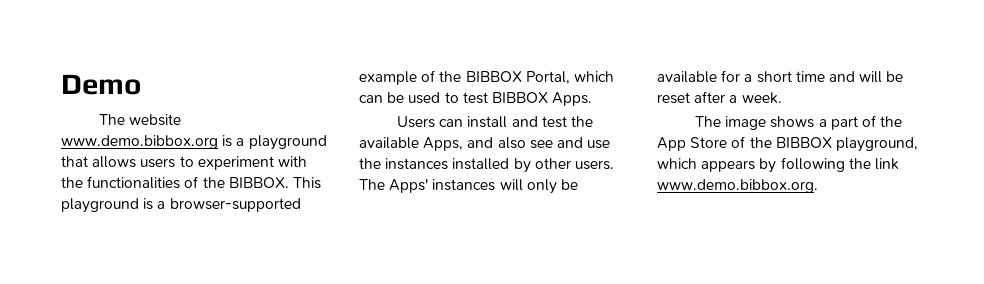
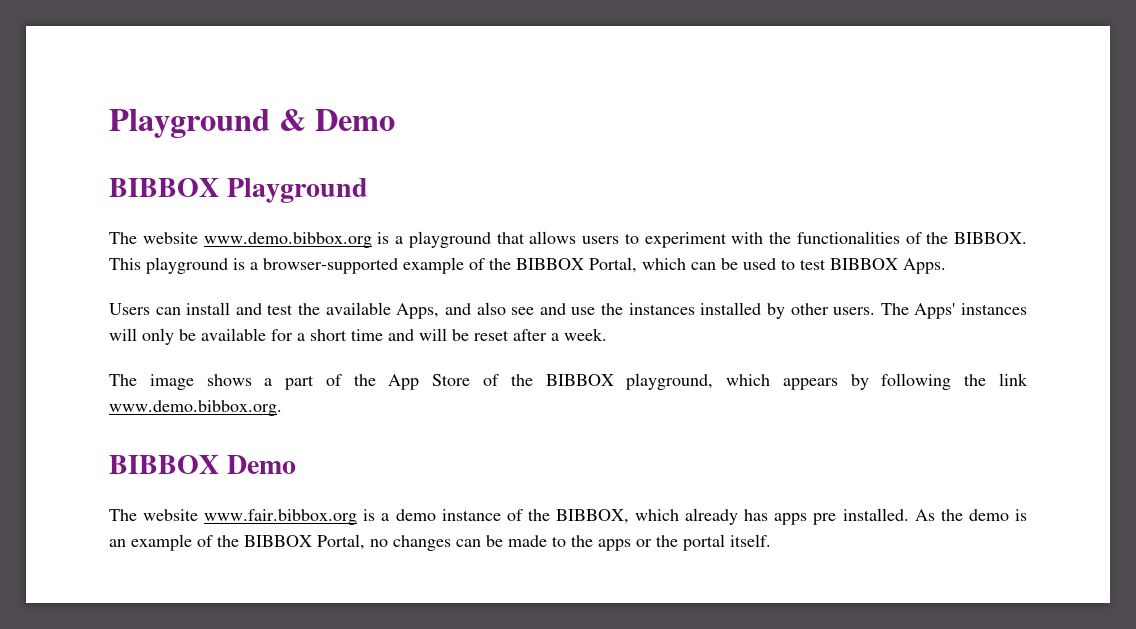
[61,74,141,95] Demo -> [109,109,395,138] [109,178,368,203] Playground & Demo // BIBBOX Playground
(818, 186) none -> [109,455,296,474] [109,508,1027,525] [109,534,771,551] // BIBBOX Demo // The website www.fair.bibbox.org is a demo instance of the BIBBOX, which already has apps pre installed. As the demo is an example of the BIBBOX Portal, no changes can be made to the apps or the portal itself.

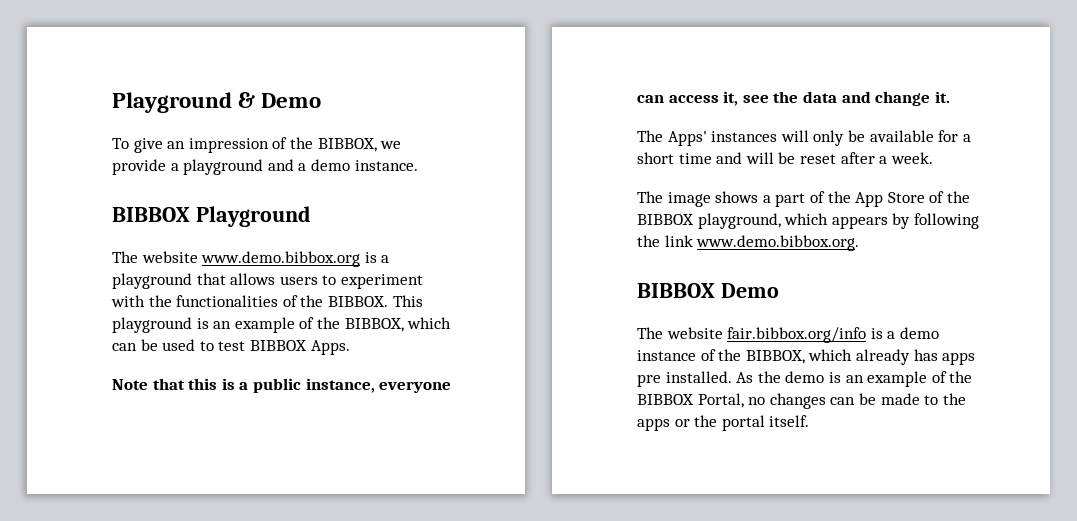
(395, 120) none -> [112,137,402,153] [112,159,418,175] // To give an impression of the BIBBOX, we provide a playground and a demo instance.
[250,257,637,274] a browser-supported example of the BIBBOX Portal, -> [213,317,404,333] an example of the BIBBOX,
[109,302,876,319] Users can install and test the available Apps, and also see and use the instances installed by other users. -> [112,378,452,393] [637,91,950,106] Note that this is a public instance, everyone can access it, see the data and change it. //
[204,509,358,525] www.fair.bibbox.org -> [727,327,867,343] fair.bibbox.org/info

